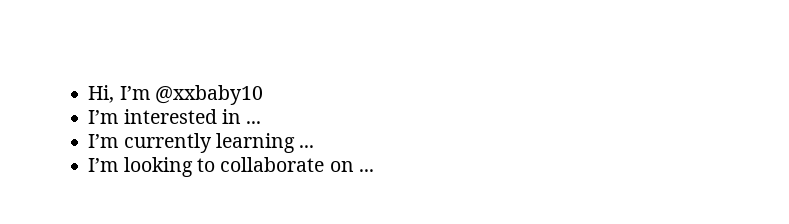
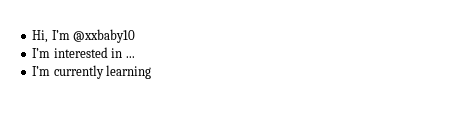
[299,145,315,148] [88,157,374,177] ... // I’m looking to collaborate on ... -> (152, 72) none

